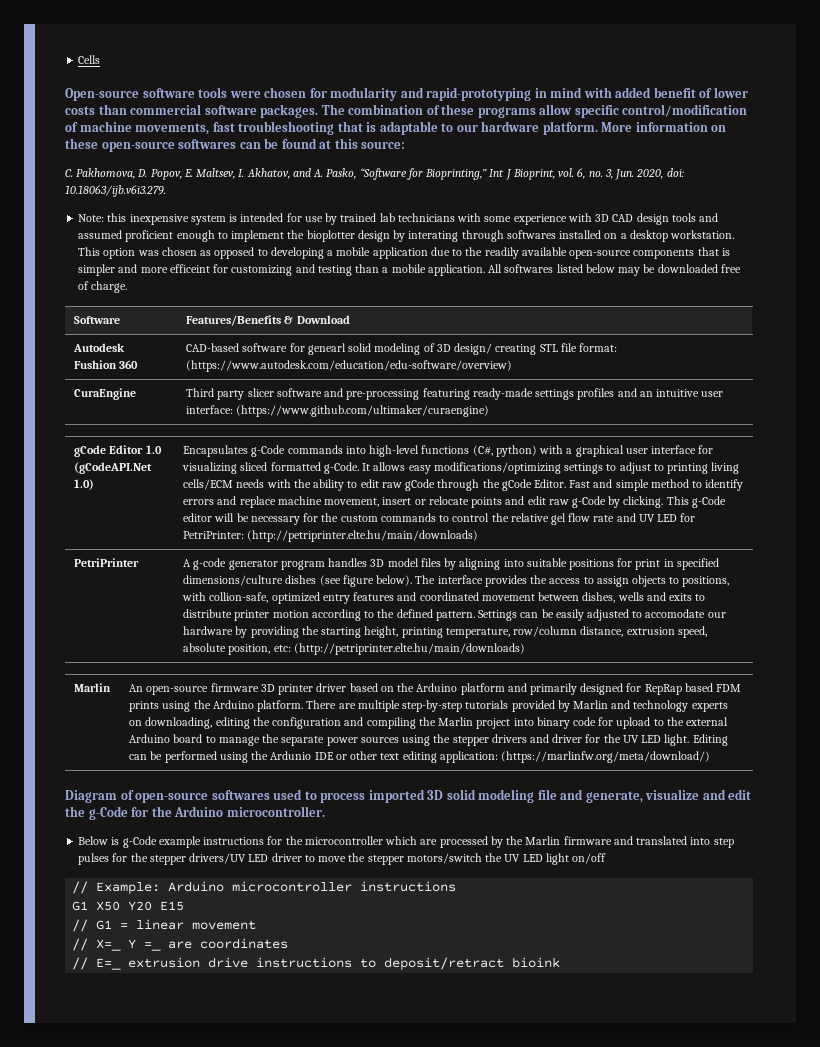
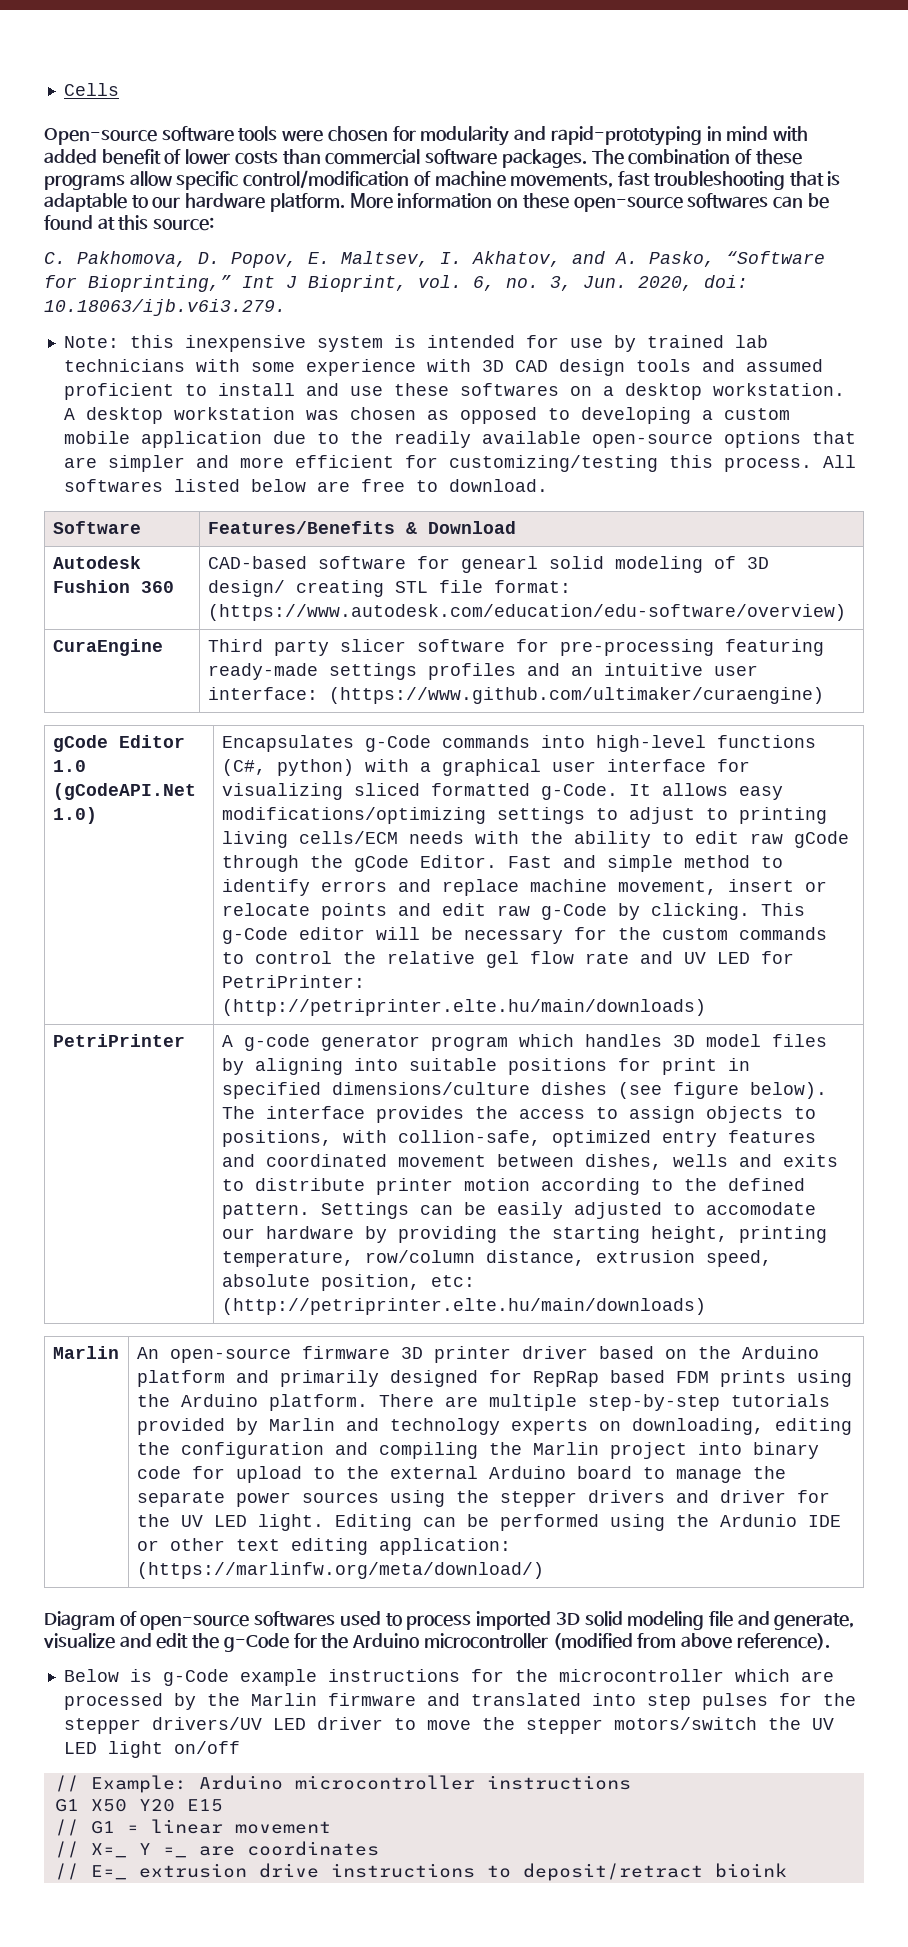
[176,230,602,242] enough to implement the bioplotter design by interating through softwares installed -> [184,383,559,396] to install and use these softwares
[78,247,136,259] This option -> [63,407,295,424] A desktop workstation
(334, 253) none -> [723,408,790,420] custom
[633,247,730,259] [78,264,741,276] [78,281,128,293] components that is simpler and more efficeint for customizing and testing than a mobile application. All softwares listed below may be downloaded free of charge. -> [723,431,856,448] [63,455,856,472] [63,479,548,492] options that are simpler and more efficient for customizing/testing this process. All softwares listed below are free to download.
[324,388,344,397] and -> [515,639,549,652] for
(325, 565) none -> [518,1034,574,1047] which
[226,806,325,817] microcontroller. -> [423,1633,830,1650] microcontroller (modified from above reference).

